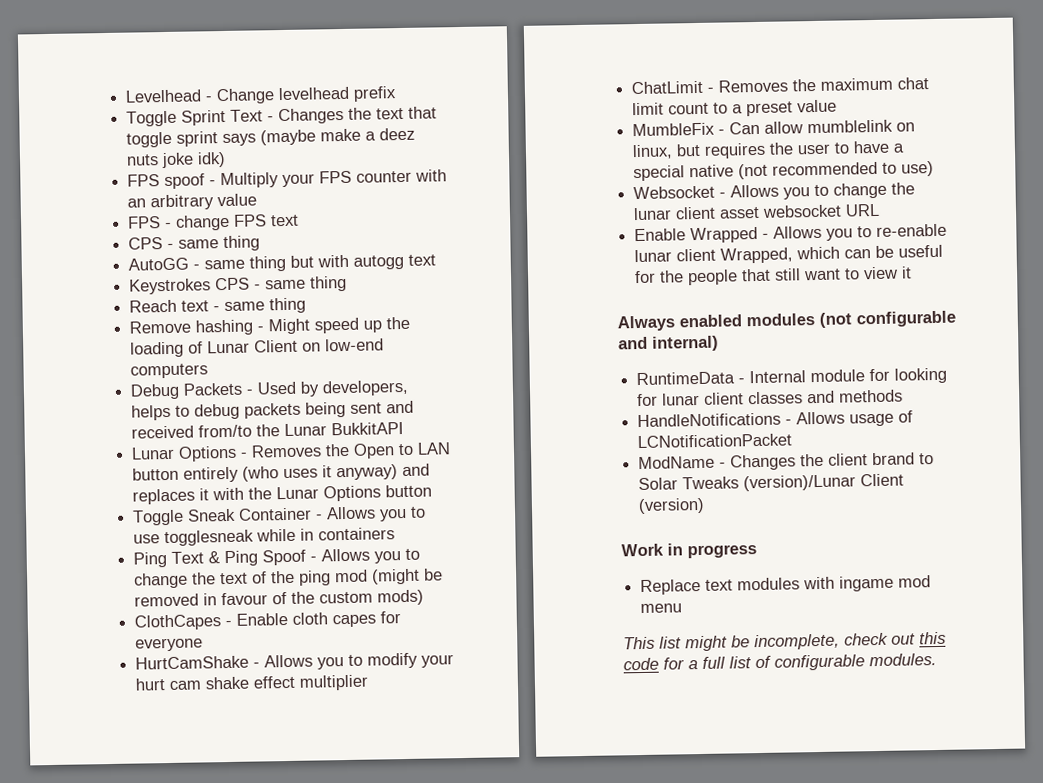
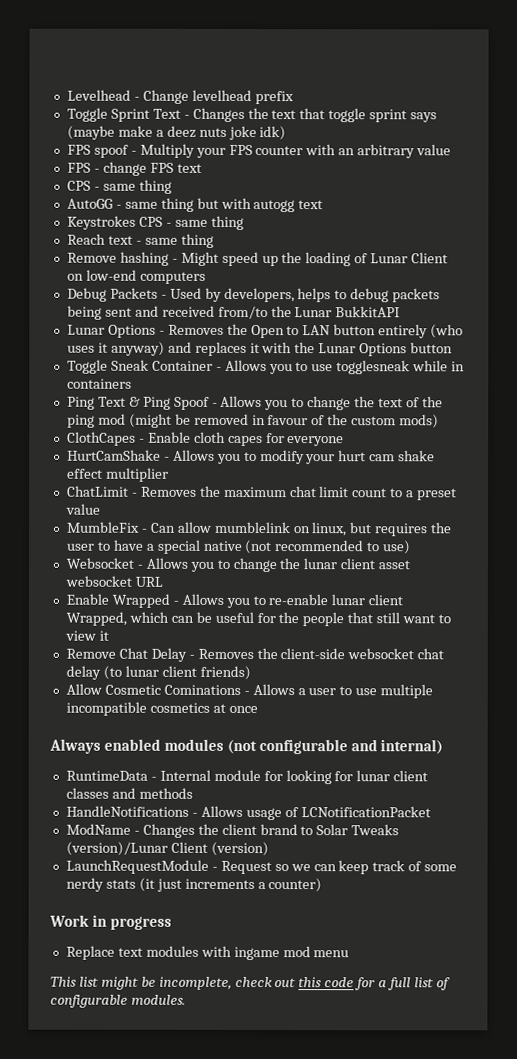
(913, 272) none -> [65,647,445,662] [65,665,251,680] [65,683,434,699] [65,701,258,716] // Remove Chat Delay - Removes the client-side websocket chat delay (to lunar client friends) // Allow Cosmetic Cominations - Allows a user to use multiple incompatible cosmetics at once
(706, 506) none -> [65,859,458,875] [65,877,323,893] // LaunchRequestModule - Request so we can keep track of some nerdy stats (it just increments a counter)

